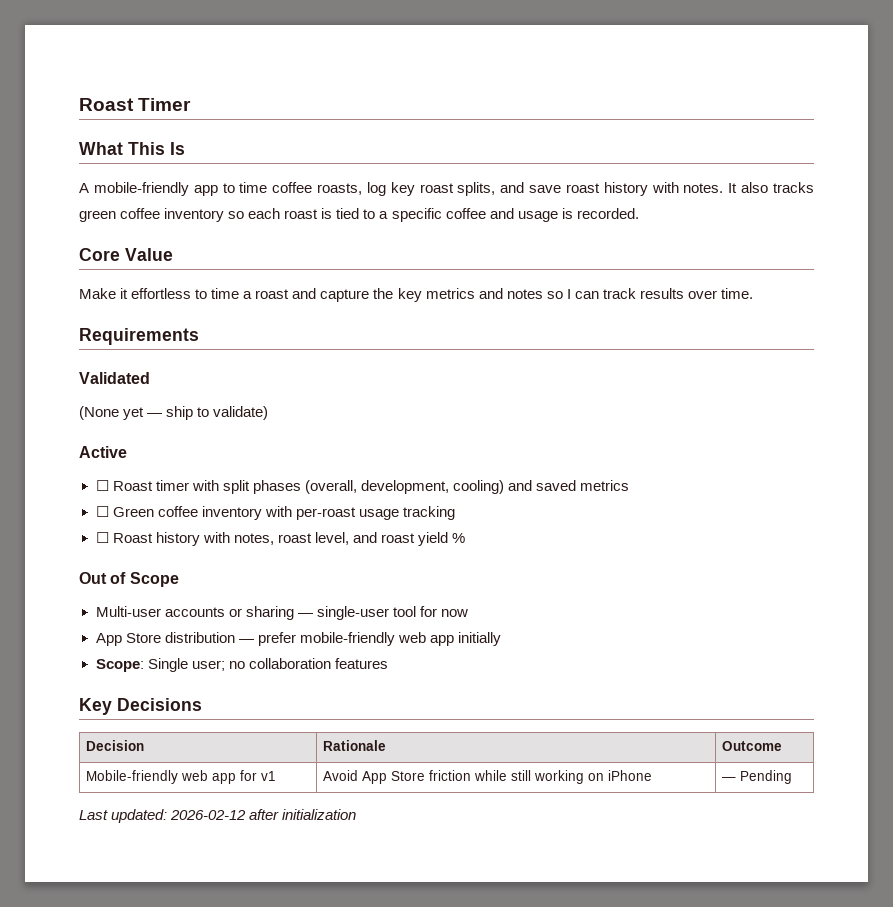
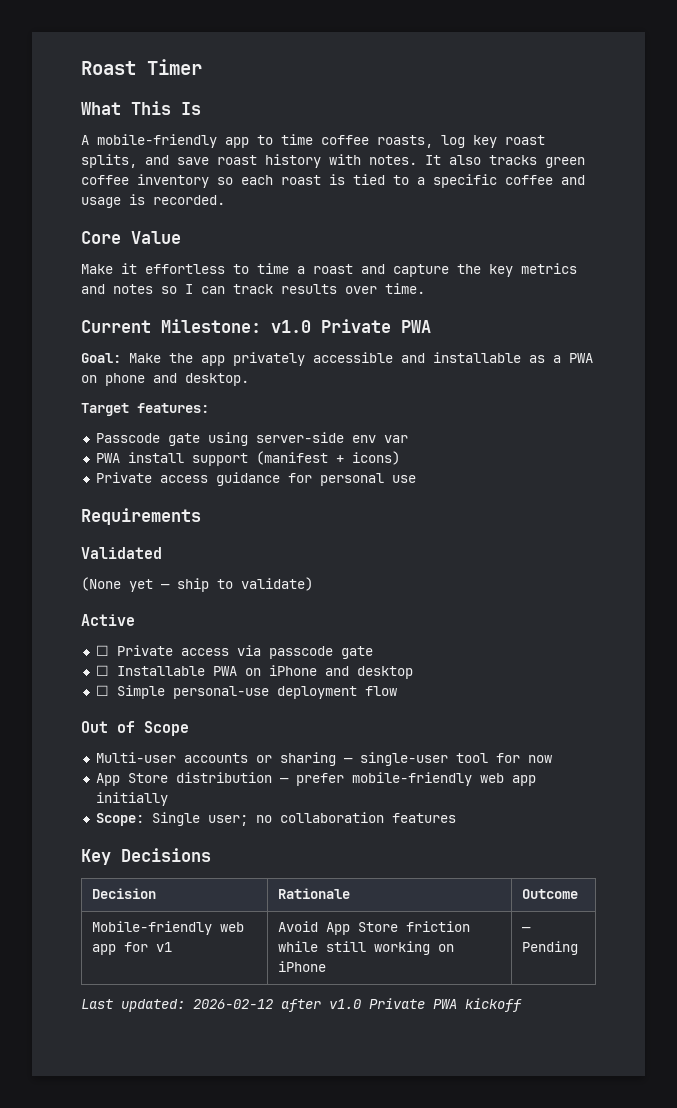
(753, 293) none -> [81,319,431,333] [81,352,593,366] [81,373,249,386] [81,403,209,416] [95,432,408,446] [95,451,400,466] [95,472,416,486] // Current Milestone: v1.0 Private PWA // Goal: Make the app privately accessible and installable as a PWA on phone and desktop. // Target features: // Passcode gate using server-side env var // PWA install support (manifest + icons) // Private access guidance for personal use
[112,480,630,494] [95,506,455,520] [95,532,466,546] Roast timer with split phases (overall, development, cooling) and saved metrics // ☐ Green coffee inventory with per-roast usage tracking // ☐ Roast history with notes, roast level, and roast yield % -> [116,645,373,659] [95,665,413,679] [95,685,397,699] Private access via passcode gate // ☐ Installable PWA on iPhone and desktop // ☐ Simple personal-use deployment flow
[282,809,357,820] initialization -> [329,998,522,1012] v1.0 Private PWA kickoff

